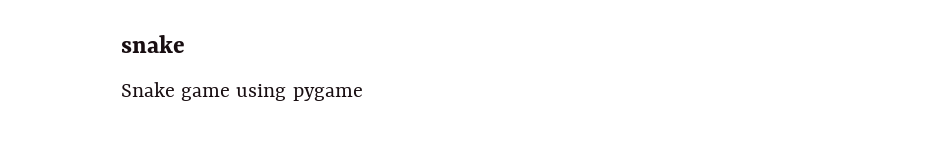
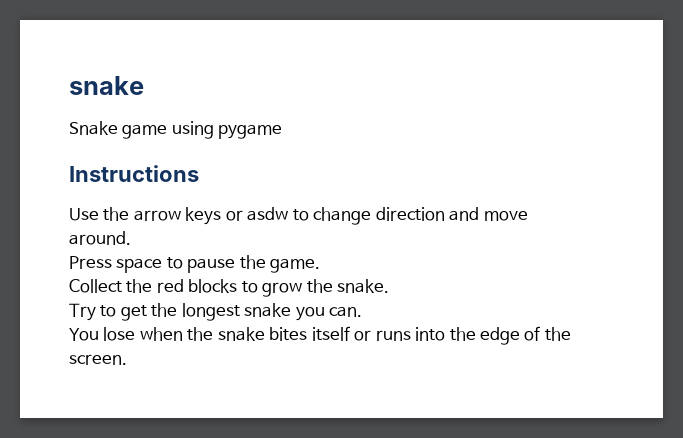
(363, 94) none -> [69,165,199,182] [69,207,528,225] [69,231,131,245] [69,255,321,273] [69,279,390,297] [69,303,363,321] [69,326,571,345] [69,354,127,365] // Instructions // Use the arrow keys or asdw to change direction and move around. // Press space to pause the game. // Collect the red blocks to grow the snake. // Try to get the longest snake you can. // You lose when the snake bites itself or runs into the edge of the screen.

